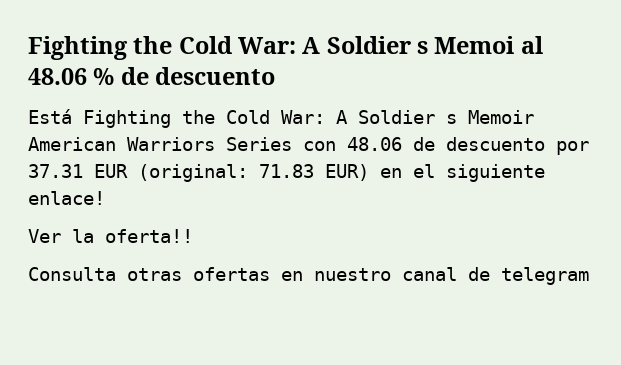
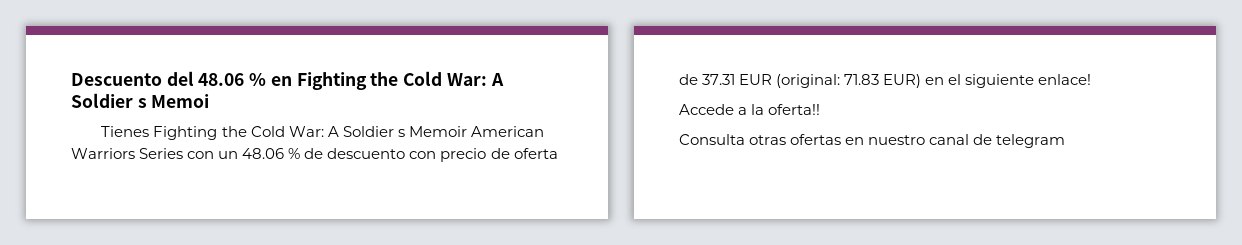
(28, 48) none -> [71,71,292,86] Descuento del 48.06 % en
[520,36,543,54] [28,67,276,85] [28,109,72,124] al 48.06 % de descuento // Está -> [101,126,150,137] // Tienes
[347,137,589,155] 48.06 de descuento por -> [218,148,558,162] [679,74,698,85] un 48.06 % de descuento con precio de oferta de
[28,229,61,243] Ver -> [679,104,748,115] Accede a

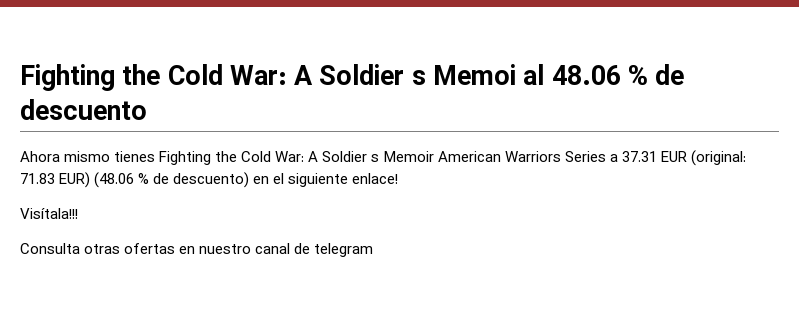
[71,71,292,86] Descuento del 48.06 % en -> (20, 77) none
[101,126,150,137] // Tienes -> [523,64,685,85] [20,99,147,120] [20,151,156,162] al 48.06 % de descuento // Ahora mismo tienes
[187,148,558,162] [679,74,698,85] con un 48.06 % de descuento con precio de oferta de -> [609,154,618,162] a
(922, 81) none -> [94,172,250,188] (48.06 % de descuento)
[679,104,821,115] Accede a la oferta!! -> [20,208,78,219] Visítala!!!

